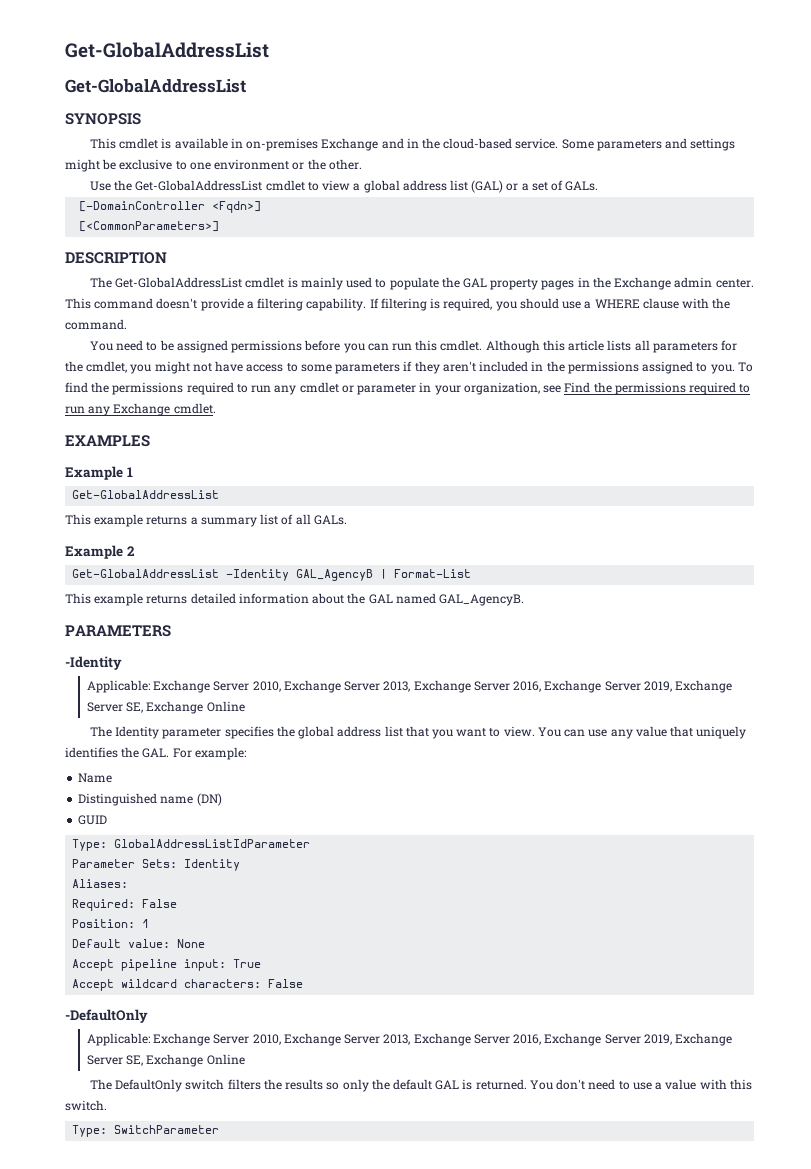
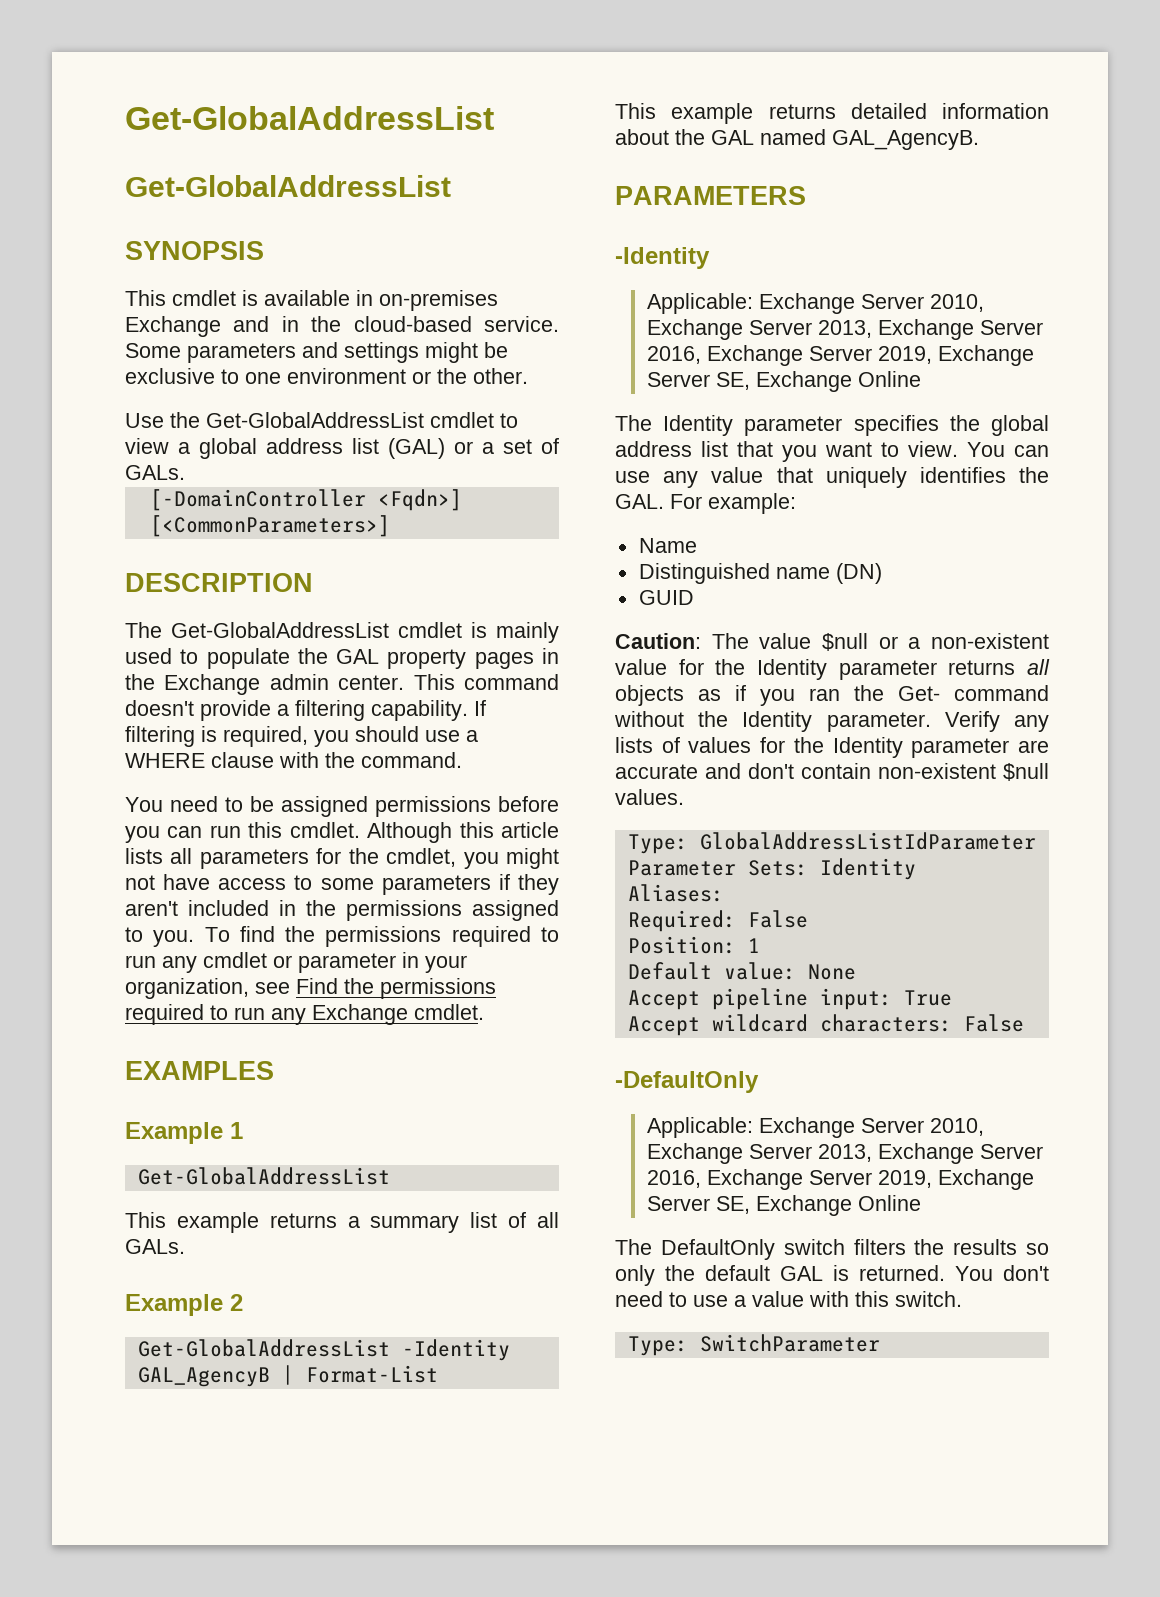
(108, 820) none -> [615,633,1049,651] [615,659,1050,680] [615,685,1049,706] [614,711,1049,732] [615,737,1049,758] [615,763,1049,781] [615,789,684,805] // Caution: The value $null or a non-existent value for the Identity parameter returns all objects as if you ran the Get- command without the Identity parameter. Verify any lists of values for the Identity parameter are accurate and don't contain non-existent $null values.

